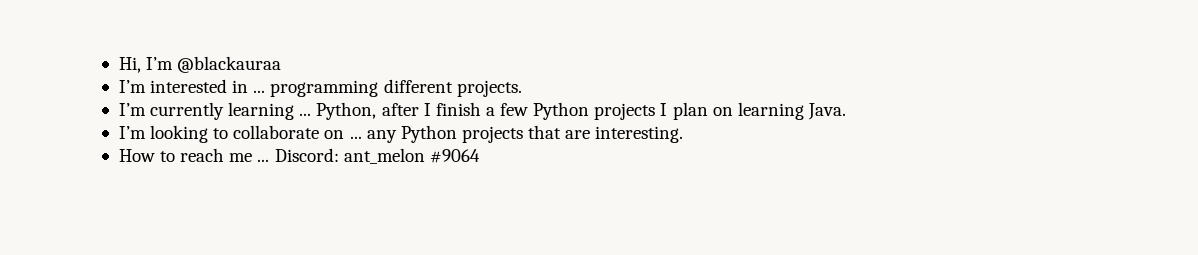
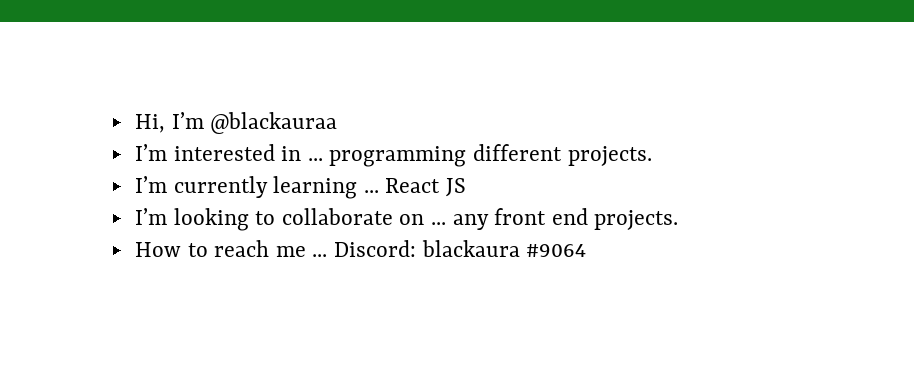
[316,102,846,120] Python, after I finish a few Python projects I plan on learning Java. -> [385,178,467,197] React JS
[400,125,684,143] Python projects that are interesting. -> [494,208,679,230] front end projects.
[343,148,425,164] ant_melon -> [421,240,520,257] blackaura

